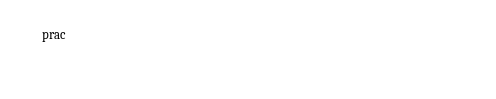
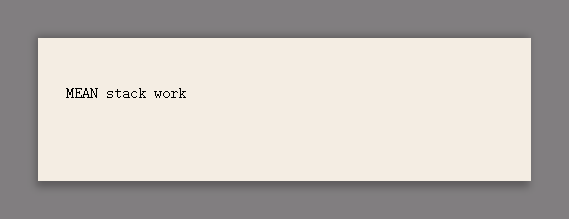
[42,31,66,42] prac -> [66,87,186,100] MEAN stack work

